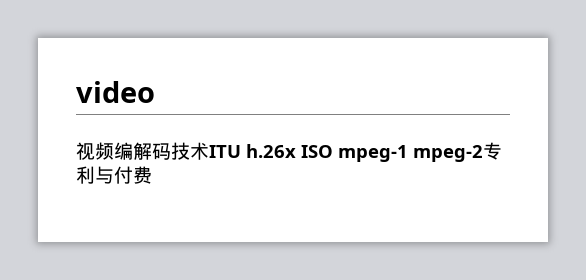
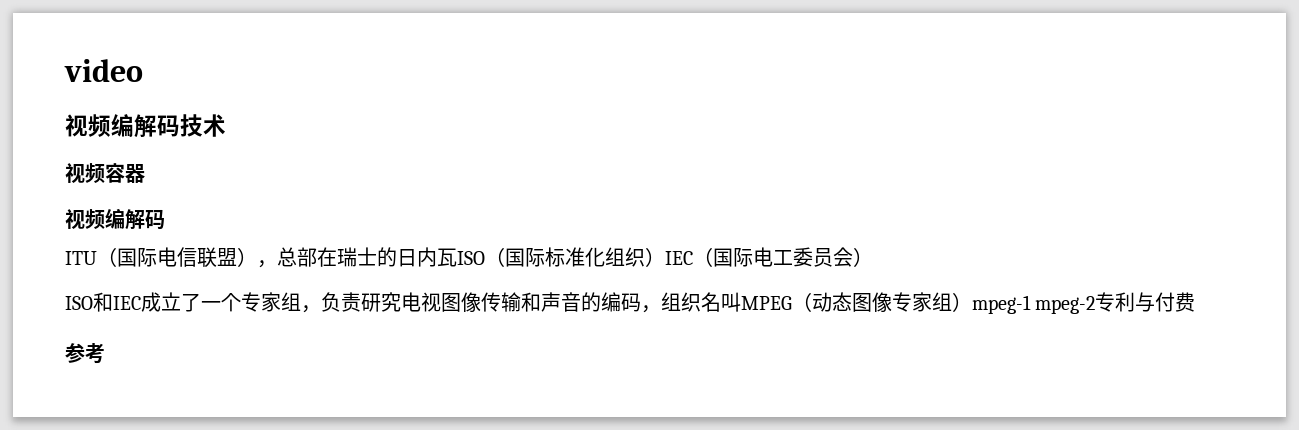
[209,144,333,158] ITU h.26x ISO -> [65,163,145,183] [65,208,165,230] [65,247,873,268] [65,292,972,313] // 视频容器 // 视频编解码 // ITU（国际电信联盟），总部在瑞士的日内瓦ISO（国际标准化组织）IEC（国际电工委员会） // ISO和IEC成立了一个专家组，负责研究电视图像传输和声音的编码，组织名叫MPEG（动态图像专家组）
(152, 175) none -> [65,343,105,364] // 参考

